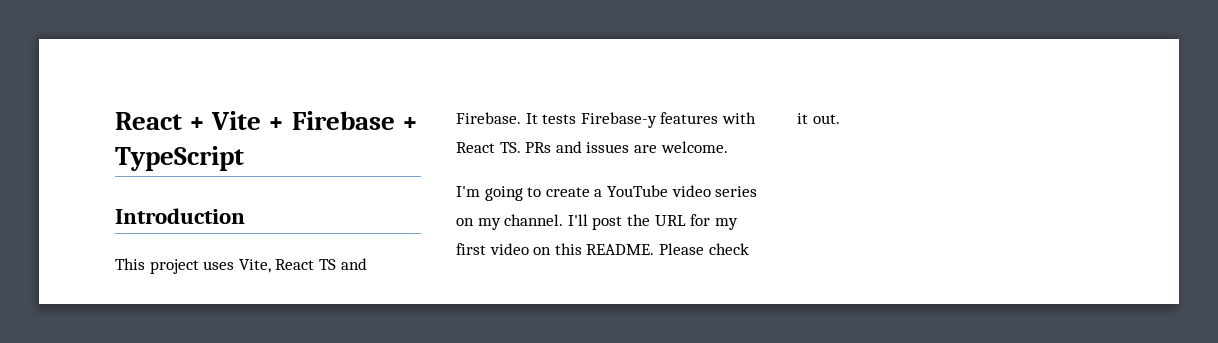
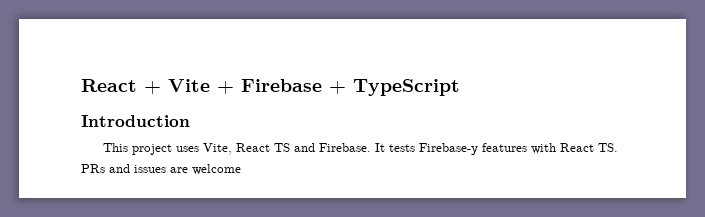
[660,141,728,153] [456,185,758,201] [456,214,738,230] [456,243,749,255] [797,113,840,124] welcome. // I'm going to create a YouTube video series on my channel. I'll post the URL for my first video on this README. Please check it out. -> [192,164,241,175] welcome

